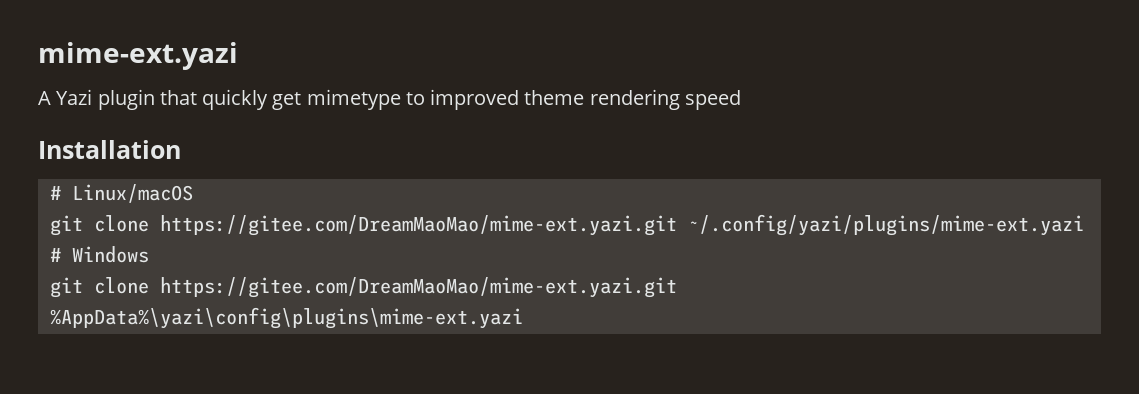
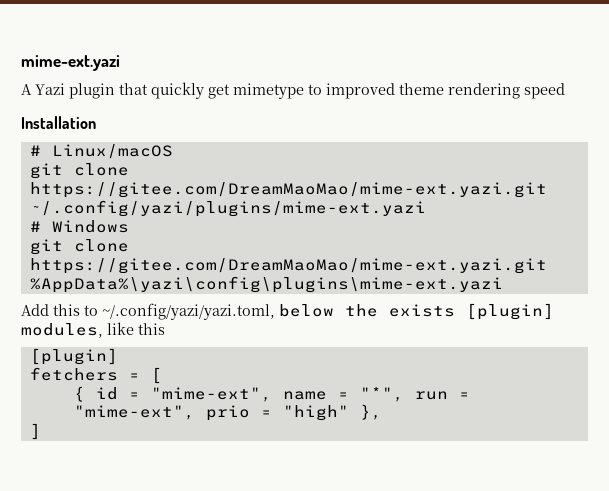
(523, 318) none -> [21,303,554,320] [21,322,165,338] [29,348,118,365] [29,367,162,384] [73,386,470,402] [73,404,382,421] [29,423,41,440] // Add this to ~/.config/yazi/yazi.toml, below the exists [plugin] modules, like this // [plugin] // fetchers = [ // { id = "mime-ext", name = "*", run = "mime-ext", prio = "high" }, // ]

